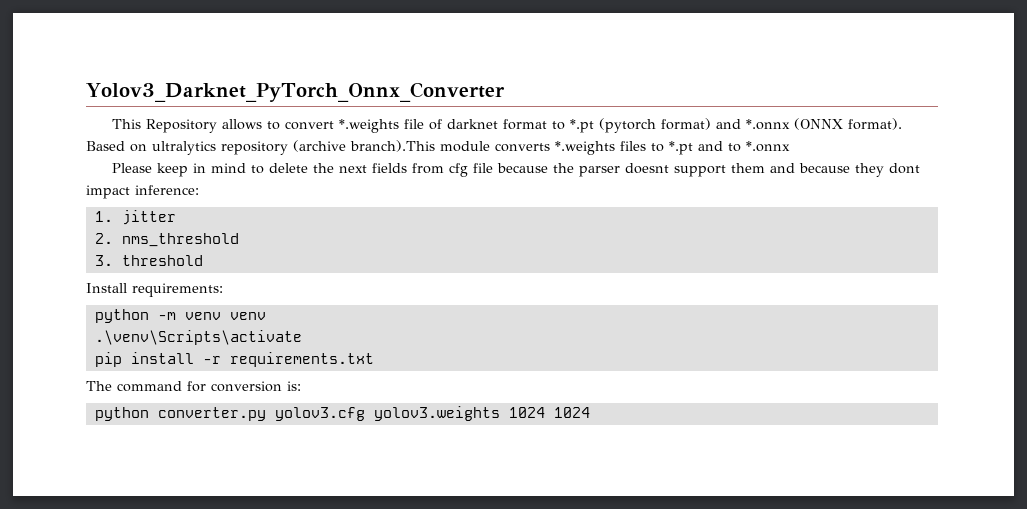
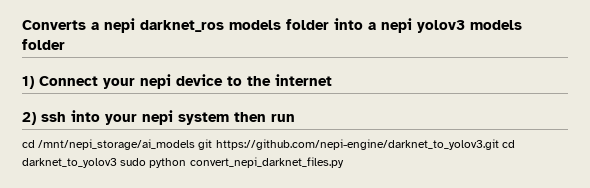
[86,82,505,102] [111,118,902,133] [86,140,790,155] [111,163,920,177] [86,185,199,199] [94,210,176,225] [94,233,239,247] [94,255,203,266] [86,283,223,297] [94,309,266,323] [94,330,302,345] [94,352,374,367] [86,381,301,392] [94,406,590,421] Yolov3_Darknet_PyTorch_Onnx_Converter // This Repository allows to convert *.weights file of darknet format to *.pt (pytorch format) and *.onnx (ONNX format). Based on ultralytics repository (archive branch).This module converts *.weights files to *.pt and to *.onnx // Please keep in mind to delete the next fields from cfg file because the parser doesnt support them and because they dont impact inference: // 1. jitter // 2. nms_threshold // 3. threshold // Install requirements: // python -m venv venv // .\venv\Scripts\activate // pip install -r requirements.txt // The command for conversion is: // python converter.py yolov3.cfg yolov3.weights 1024 1024 -> [22,18,522,33] [22,39,65,50] [22,74,332,89] [22,110,295,125] [22,139,515,150] [22,157,344,168] Converts a nepi darknet_ros models folder into a nepi yolov3 models folder // 1) Connect your nepi device to the internet // 2) ssh into your nepi system then run // cd /mnt/nepi_storage/ai_models git https://github.com/nepi-engine/darknet_to_yolov3.git cd darknet_to_yolov3 sudo python convert_nepi_darknet_files.py

